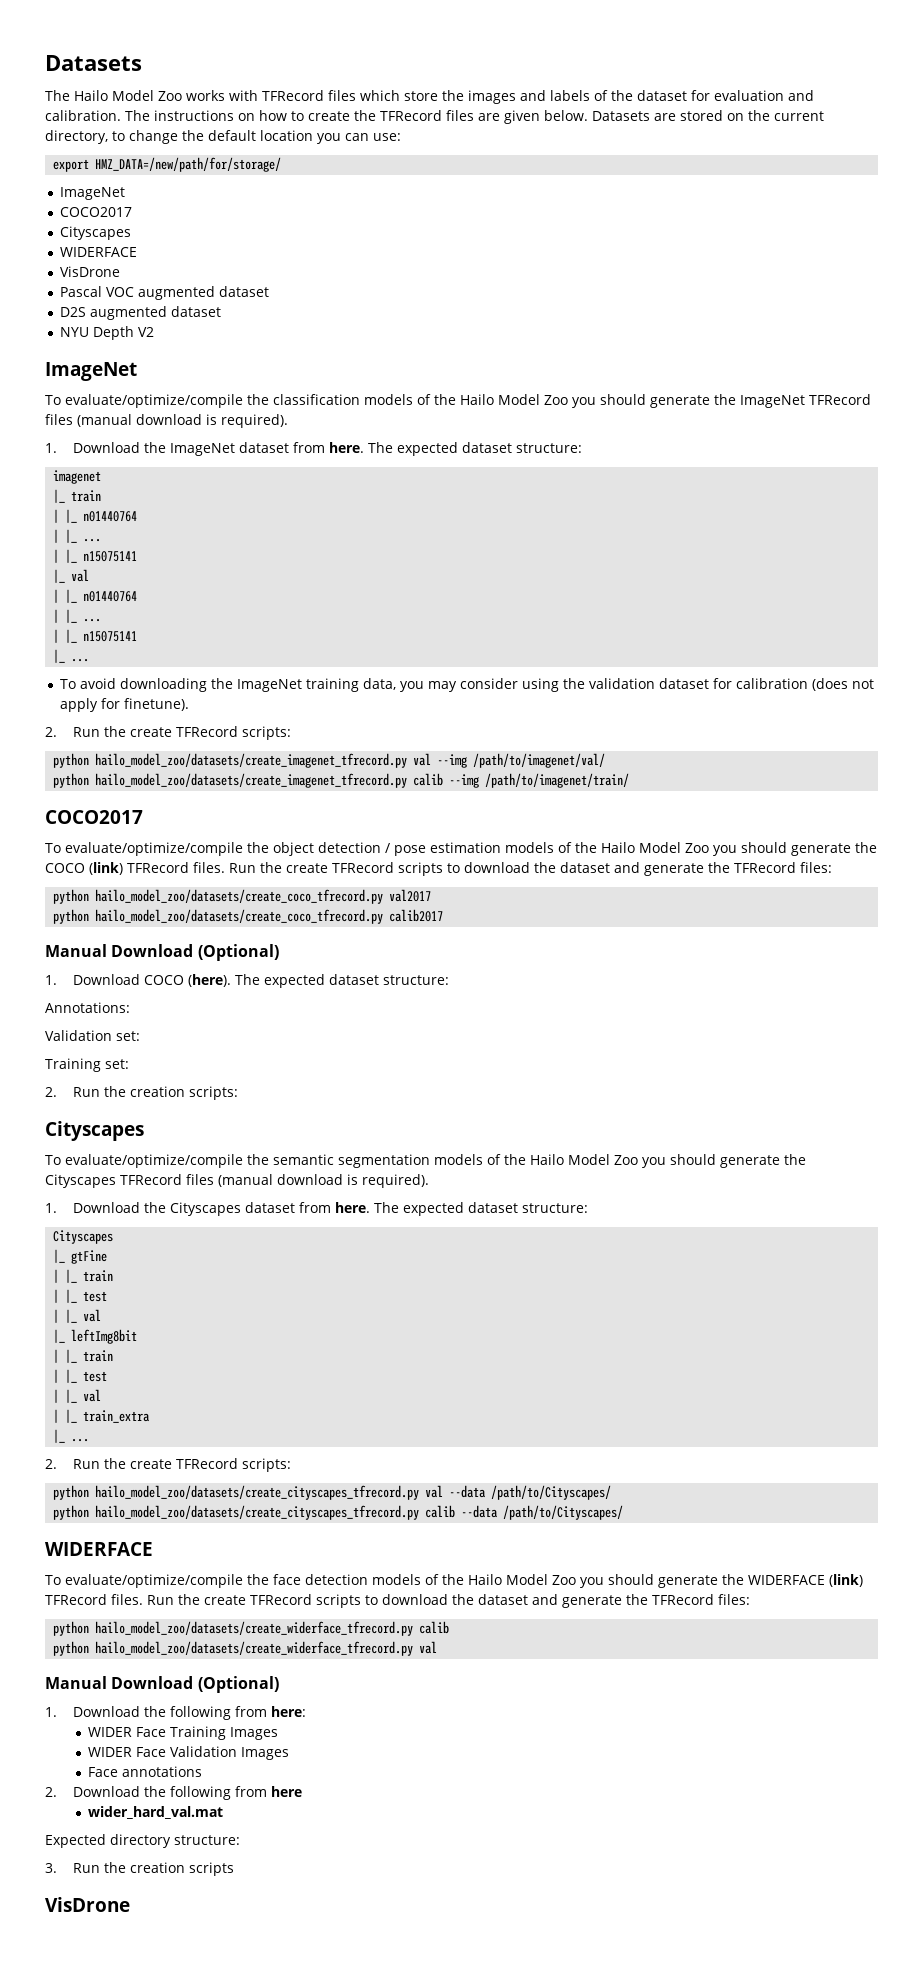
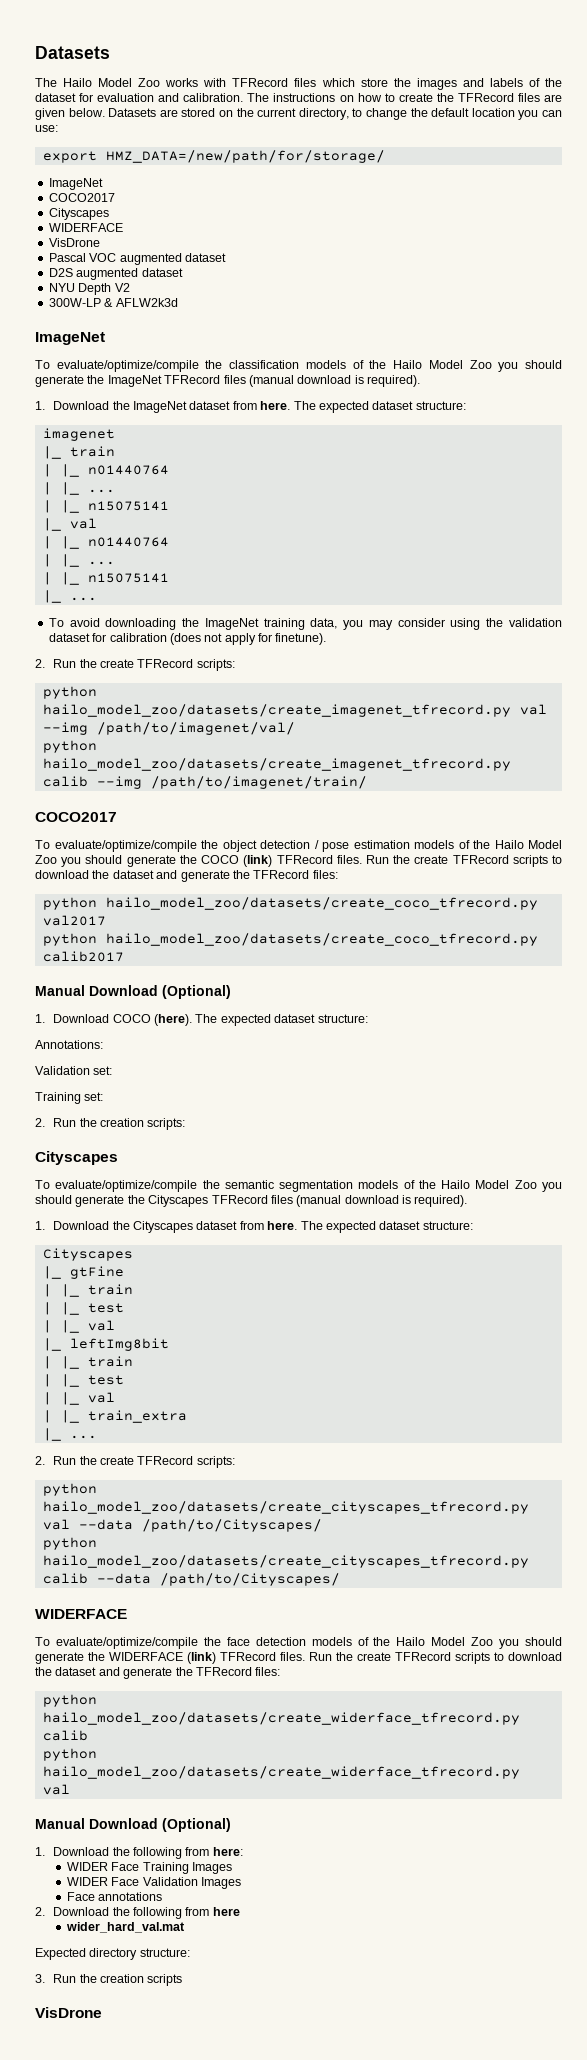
(155, 332) none -> [48,298,178,307] // 300W-LP & AFLW2k3d

